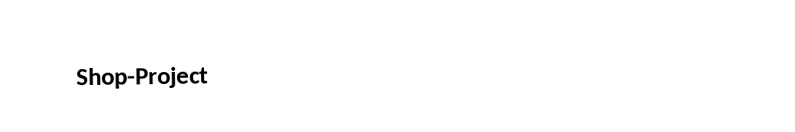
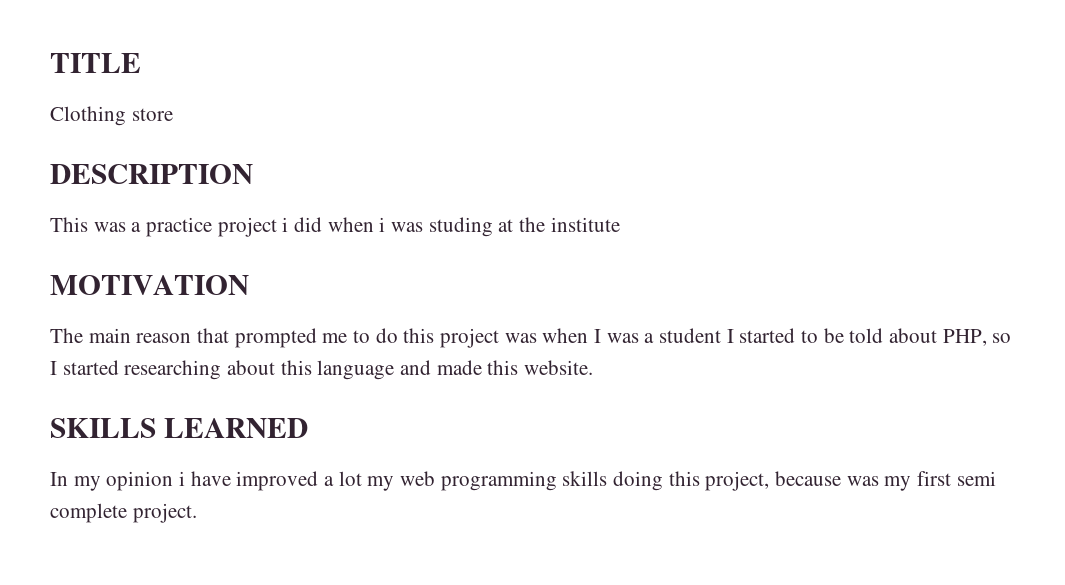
[76,66,209,90] Shop-Project -> [50,53,141,73] [50,106,173,126] [50,164,253,184] [50,217,620,237] [50,275,249,295] [50,328,1012,348] [50,360,594,380] [50,418,308,438] [50,471,996,491] [50,503,197,523] TITLE // Clothing store // DESCRIPTION // This was a practice project i did when i was studing at the institute // MOTIVATION // The main reason that prompted me to do this project was when I was a student I started to be told about PHP, so I started researching about this language and made this website. // SKILLS LEARNED // In my opinion i have improved a lot my web programming skills doing this project, because was my first semi complete project.

